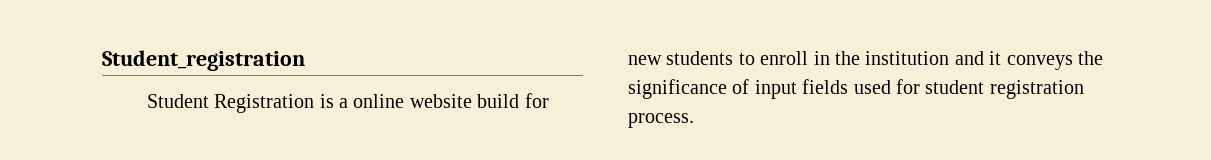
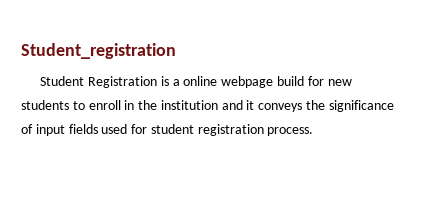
[409,94,472,108] website -> [221,76,274,88] webpage

